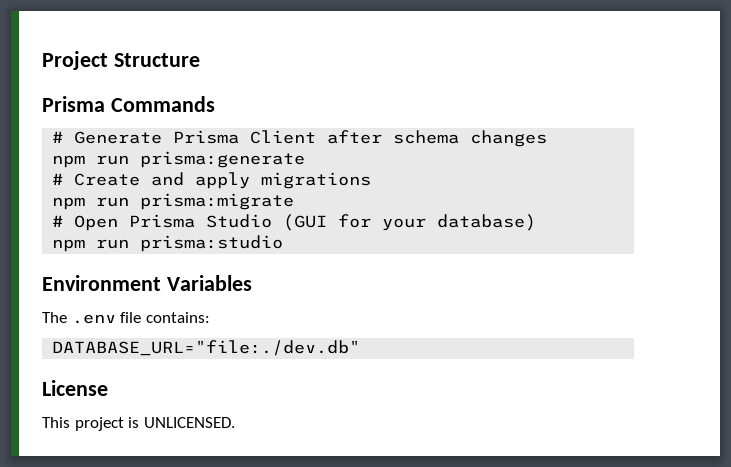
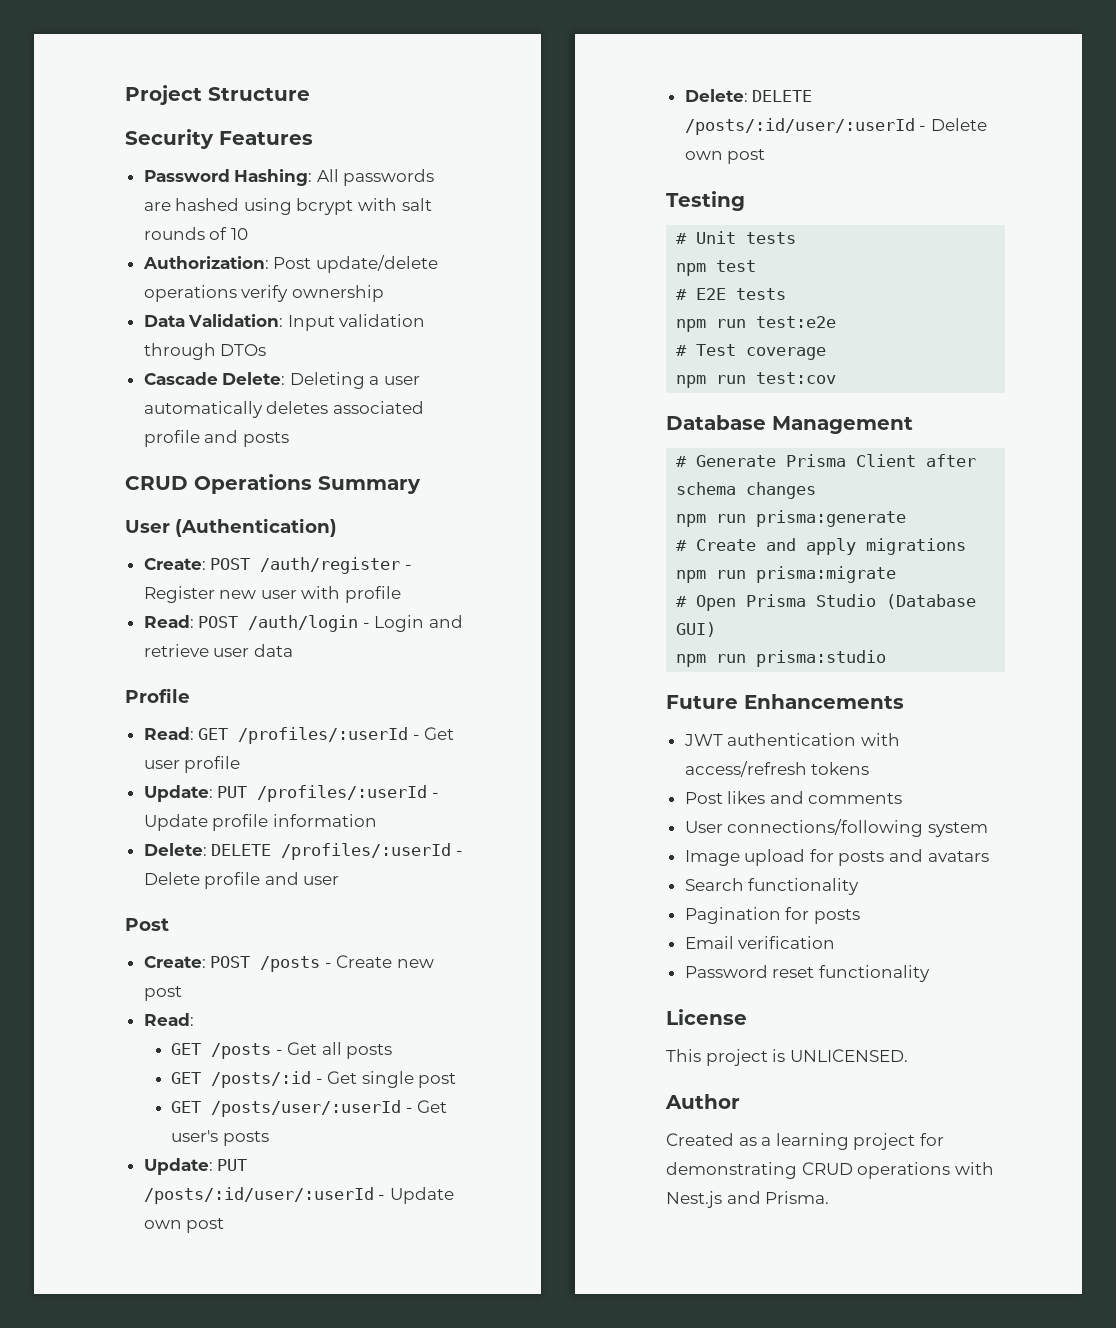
[42,96,215,112] Prisma Commands -> [125,129,313,149] [143,169,435,186] [143,198,432,215] [143,227,248,240] [142,255,438,273] [143,285,384,302] [143,314,426,331] [143,343,267,360] [143,372,421,389] [143,401,424,418] [143,430,289,447] [125,474,421,494] [125,518,337,537] [143,557,412,574] [143,586,402,603] [143,615,464,632] [143,644,293,657] [125,688,190,703] [143,727,455,744] [143,756,241,773] [143,785,439,802] [143,814,377,831] [143,843,463,860] [143,872,340,889] [125,918,169,931] [143,955,435,972] [143,986,182,1001] [143,1013,194,1026] [171,1042,393,1059] [171,1071,457,1088] [171,1100,448,1117] [171,1130,269,1146] [143,1158,248,1175] [143,1187,454,1204] [143,1218,225,1233] [684,89,813,102] [684,118,987,135] [684,149,766,164] [666,191,745,211] [676,231,797,244] [676,260,757,276] [676,288,787,300] [676,316,837,332] [676,344,827,360] [676,372,837,388] [666,415,913,434] Security Features // Password Hashing: All passwords are hashed using bcrypt with salt rounds of 10 // Authorization: Post update/delete operations verify ownership // Data Validation: Input validation through DTOs // Cascade Delete: Deleting a user automatically deletes associated profile and posts // CRUD Operations Summary // User (Authentication) // Create: POST /auth/register - Register new user with profile // Read: POST /auth/login - Login and retrieve user data // Profile // Read: GET /profiles/:userId - Get user profile // Update: PUT /profiles/:userId - Update profile information // Delete: DELETE /profiles/:userId - Delete profile and user // Post // Create: POST /posts - Create new post // Read: // GET /posts - Get all posts // GET /posts/:id - Get single post // GET /posts/user/:userId - Get user's posts // Update: PUT /posts/:id/user/:userId - Update own post // Delete: DELETE /posts/:id/user/:userId - Delete own post // Testing // # Unit tests // npm test // # E2E tests // npm run test:e2e // # Test coverage // npm run test:cov // Database Management
[283,214,537,231] (GUI for your database) -> [886,594,977,609] [676,622,717,637] (Database GUI)
[42,275,252,291] [42,312,210,324] [52,340,361,356] Environment Variables // The .env file contains: // DATABASE_URL="file:./dev.db" -> [666,694,904,709] [683,733,900,746] [684,761,870,777] [684,791,903,804] [684,819,988,837] [684,849,989,866] [684,878,860,895] [684,907,860,924] [684,936,836,949] [684,965,930,982] Future Enhancements // JWT authentication with access/refresh tokens // Post likes and comments // User connections/following system // Image upload for posts and avatars // Search functionality // Pagination for posts // Email verification // Password reset functionality
(235, 422) none -> [665,1094,740,1109] [666,1133,944,1150] [666,1162,994,1179] [666,1191,830,1208] // Author // Created as a learning project for demonstrating CRUD operations with Nest.js and Prisma.

